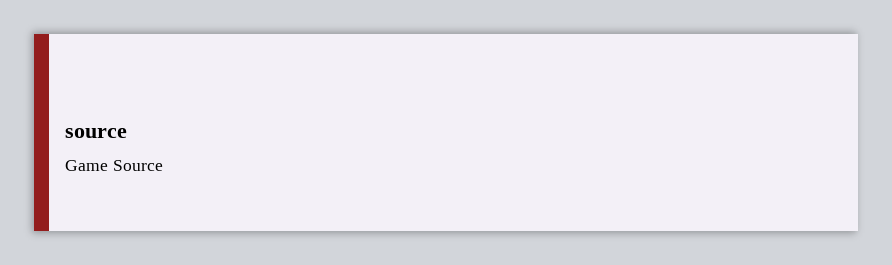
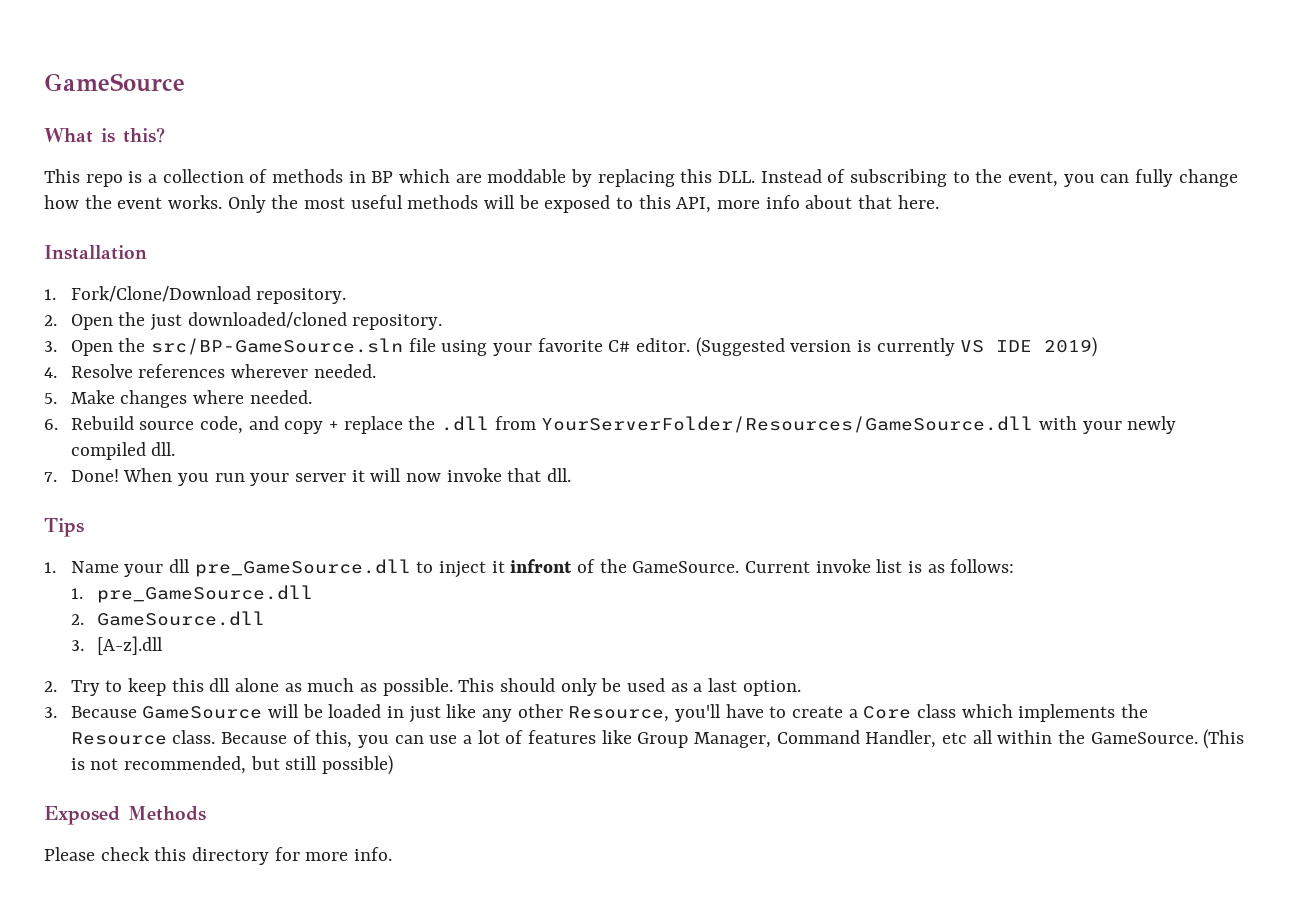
[65,128,127,138] [65,160,163,171] source // Game Source -> [44,73,185,92] [44,127,165,143] [44,169,1238,187] [44,195,939,213] [44,245,147,260] [44,286,347,304] [44,312,443,331] [44,337,1098,357] [44,364,376,378] [44,390,312,408] [44,416,1177,434] [70,442,176,460] [44,468,571,486] [44,518,84,537] [44,559,1015,578] [70,585,314,603] [70,611,266,626] [70,636,164,655] [44,678,801,696] [44,704,1148,723] [70,729,1245,749] [70,755,393,775] [44,806,206,825] [44,847,393,865] GameSource // What is this? // This repo is a collection of methods in BP which are moddable by replacing this DLL. Instead of subscribing to the event, you can fully change how the event works. Only the most useful methods will be exposed to this API, more info about that here. // Installation // 1. Fork/Clone/Download repository. // 2. Open the just downloaded/cloned repository. // 3. Open the src/BP-GameSource.sln file using your favorite C# editor. (Suggested version is currently VS IDE 2019) // 4. Resolve references wherever needed. // 5. Make changes where needed. // 6. Rebuild source code, and copy + replace the .dll from YourServerFolder/Resources/GameSource.dll with your newly compiled dll. // 7. Done! When you run your server it will now invoke that dll. // Tips // 1. Name your dll pre_GameSource.dll to inject it infront of the GameSource. Current invoke list is as follows: // 1. pre_GameSource.dll // 2. GameSource.dll // 3. [A-z].dll // 2. Try to keep this dll alone as much as possible. This should only be used as a last option. // 3. Because GameSource will be loaded in just like any other Resource, you'll have to create a Core class which implements the Resource class. Because of this, you can use a lot of features like Group Manager, Command Handler, etc all within the GameSource. (This is not recommended, but still possible) // Exposed Methods // Please check this directory for more info.

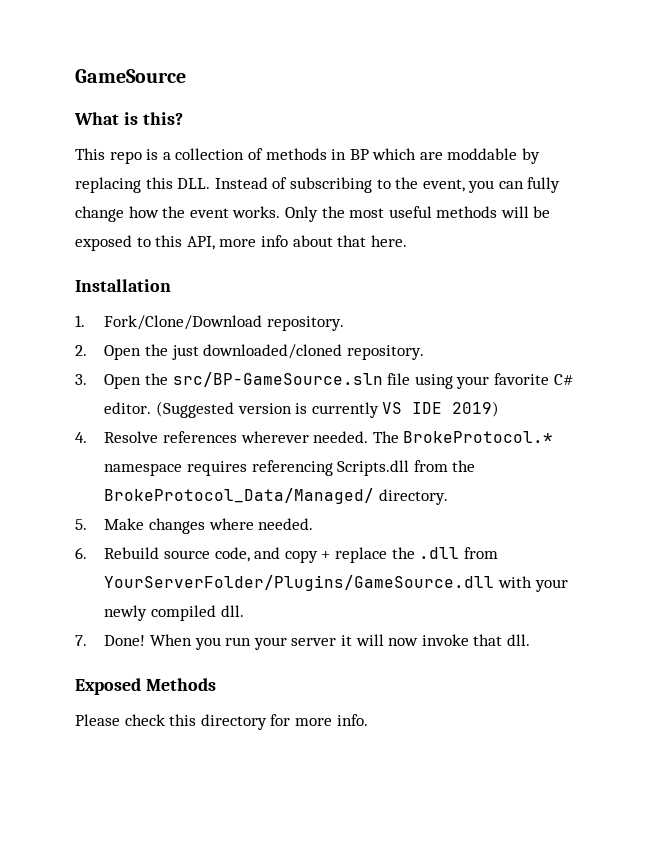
(376, 371) none -> [372,431,554,443] [104,460,476,476] [104,488,449,505] The BrokeProtocol.* namespace requires referencing Scripts.dll from the BrokeProtocol_Data/Managed/ directory.
[541,416,1034,433] YourServerFolder/Resources/GameSource.dll -> [104,575,495,591] YourServerFolder/Plugins/GameSource.dll
[44,518,84,537] [44,559,1015,578] [70,585,314,603] [70,611,266,626] [70,636,164,655] [44,678,801,696] [44,704,1148,723] [70,729,1245,749] [70,755,393,775] // Tips // 1. Name your dll pre_GameSource.dll to inject it infront of the GameSource. Current invoke list is as follows: // 1. pre_GameSource.dll // 2. GameSource.dll // 3. [A-z].dll // 2. Try to keep this dll alone as much as possible. This should only be used as a last option. // 3. Because GameSource will be loaded in just like any other Resource, you'll have to create a Core class which implements the Resource class. Because of this, you can use a lot of features like Group Manager, Command Handler, etc all within the GameSource. (This is not recommended, but still possible) -> (530, 640) none

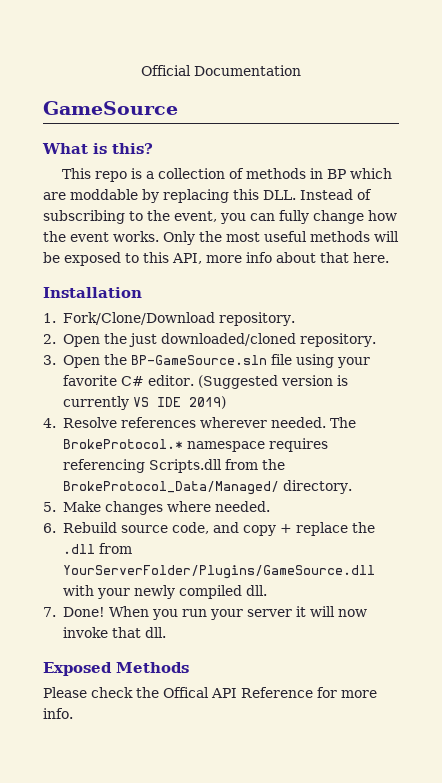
(75, 76) none -> [141,65,301,76] Official Documentation //
[172,372,383,387] src/BP-GameSource.sln -> [130,355,267,365] BP-GameSource.sln
[169,714,267,730] this directory -> [136,687,313,698] the Offical API Reference

